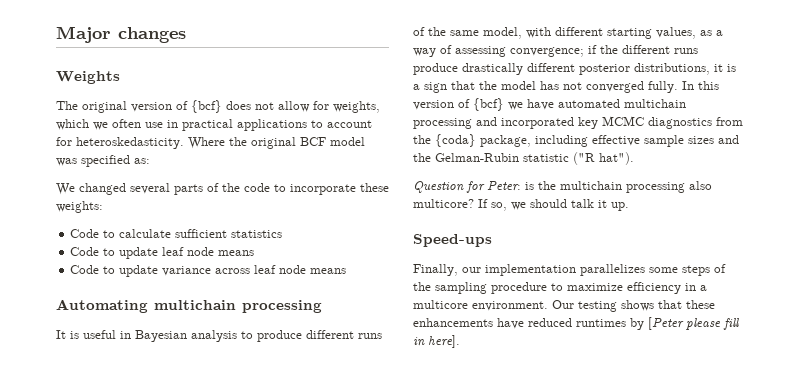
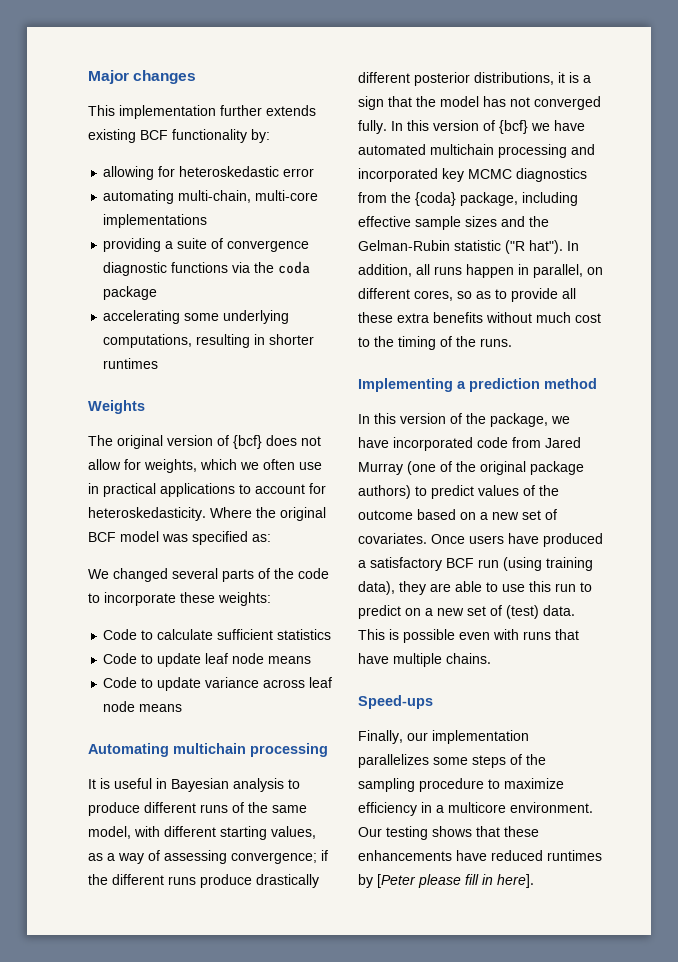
(186, 35) none -> [88,105,316,119] [88,129,270,143] [103,166,315,180] [103,190,319,204] [103,214,208,228] [103,238,310,252] [103,261,311,276] [103,286,158,300] [103,310,290,324] [103,334,315,348] [103,358,159,369] // This implementation further extends existing BCF functionality by: // allowing for heteroskedastic error // automating multi-chain, multi-core implementations // providing a suite of convergence diagnostic functions via the coda package // accelerating some underlying computations, resulting in shorter runtimes
[413,181,712,193] [413,199,629,211] // Question for Peter: is the multichain processing also multicore? If so, we should talk it up. -> [567,241,579,251] [358,264,603,278] [358,288,576,302] [358,312,601,323] [358,336,512,350] [358,378,597,392] [358,413,570,427] [358,437,581,451] [358,461,584,475] [358,485,559,499] [358,509,557,520] [358,533,603,547] [358,557,593,571] [358,581,592,595] [358,605,575,619] [358,629,579,643] [358,653,491,667] In addition, all runs happen in parallel, on different cores, so as to provide all these extra benefits without much cost to the timing of the runs. // Implementing a prediction method // In this version of the package, we have incorporated code from Jared Murray (one of the original package authors) to predict values of the outcome based on a new set of covariates. Once users have produced a satisfactory BCF run (using training data), they are able to use this run to predict on a new set of (test) data. This is possible even with runs that have multiple chains.

